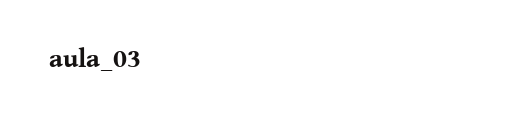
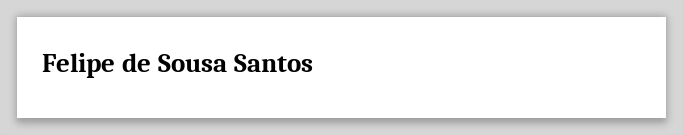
[49,47,141,71] aula_03 -> [42,53,314,78] Felipe de Sousa Santos

